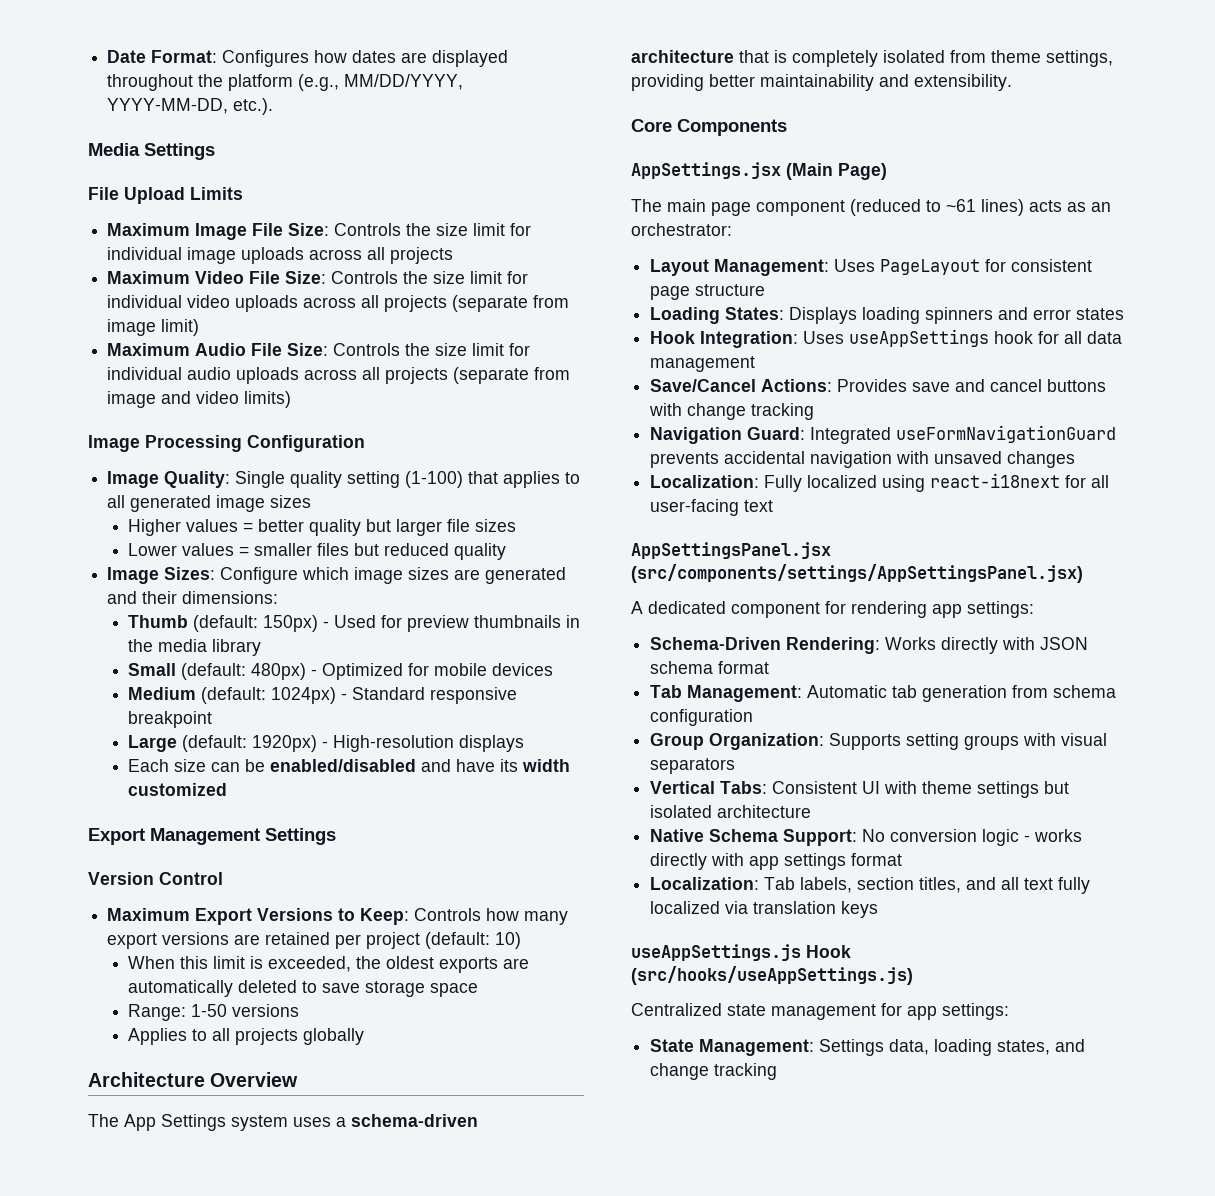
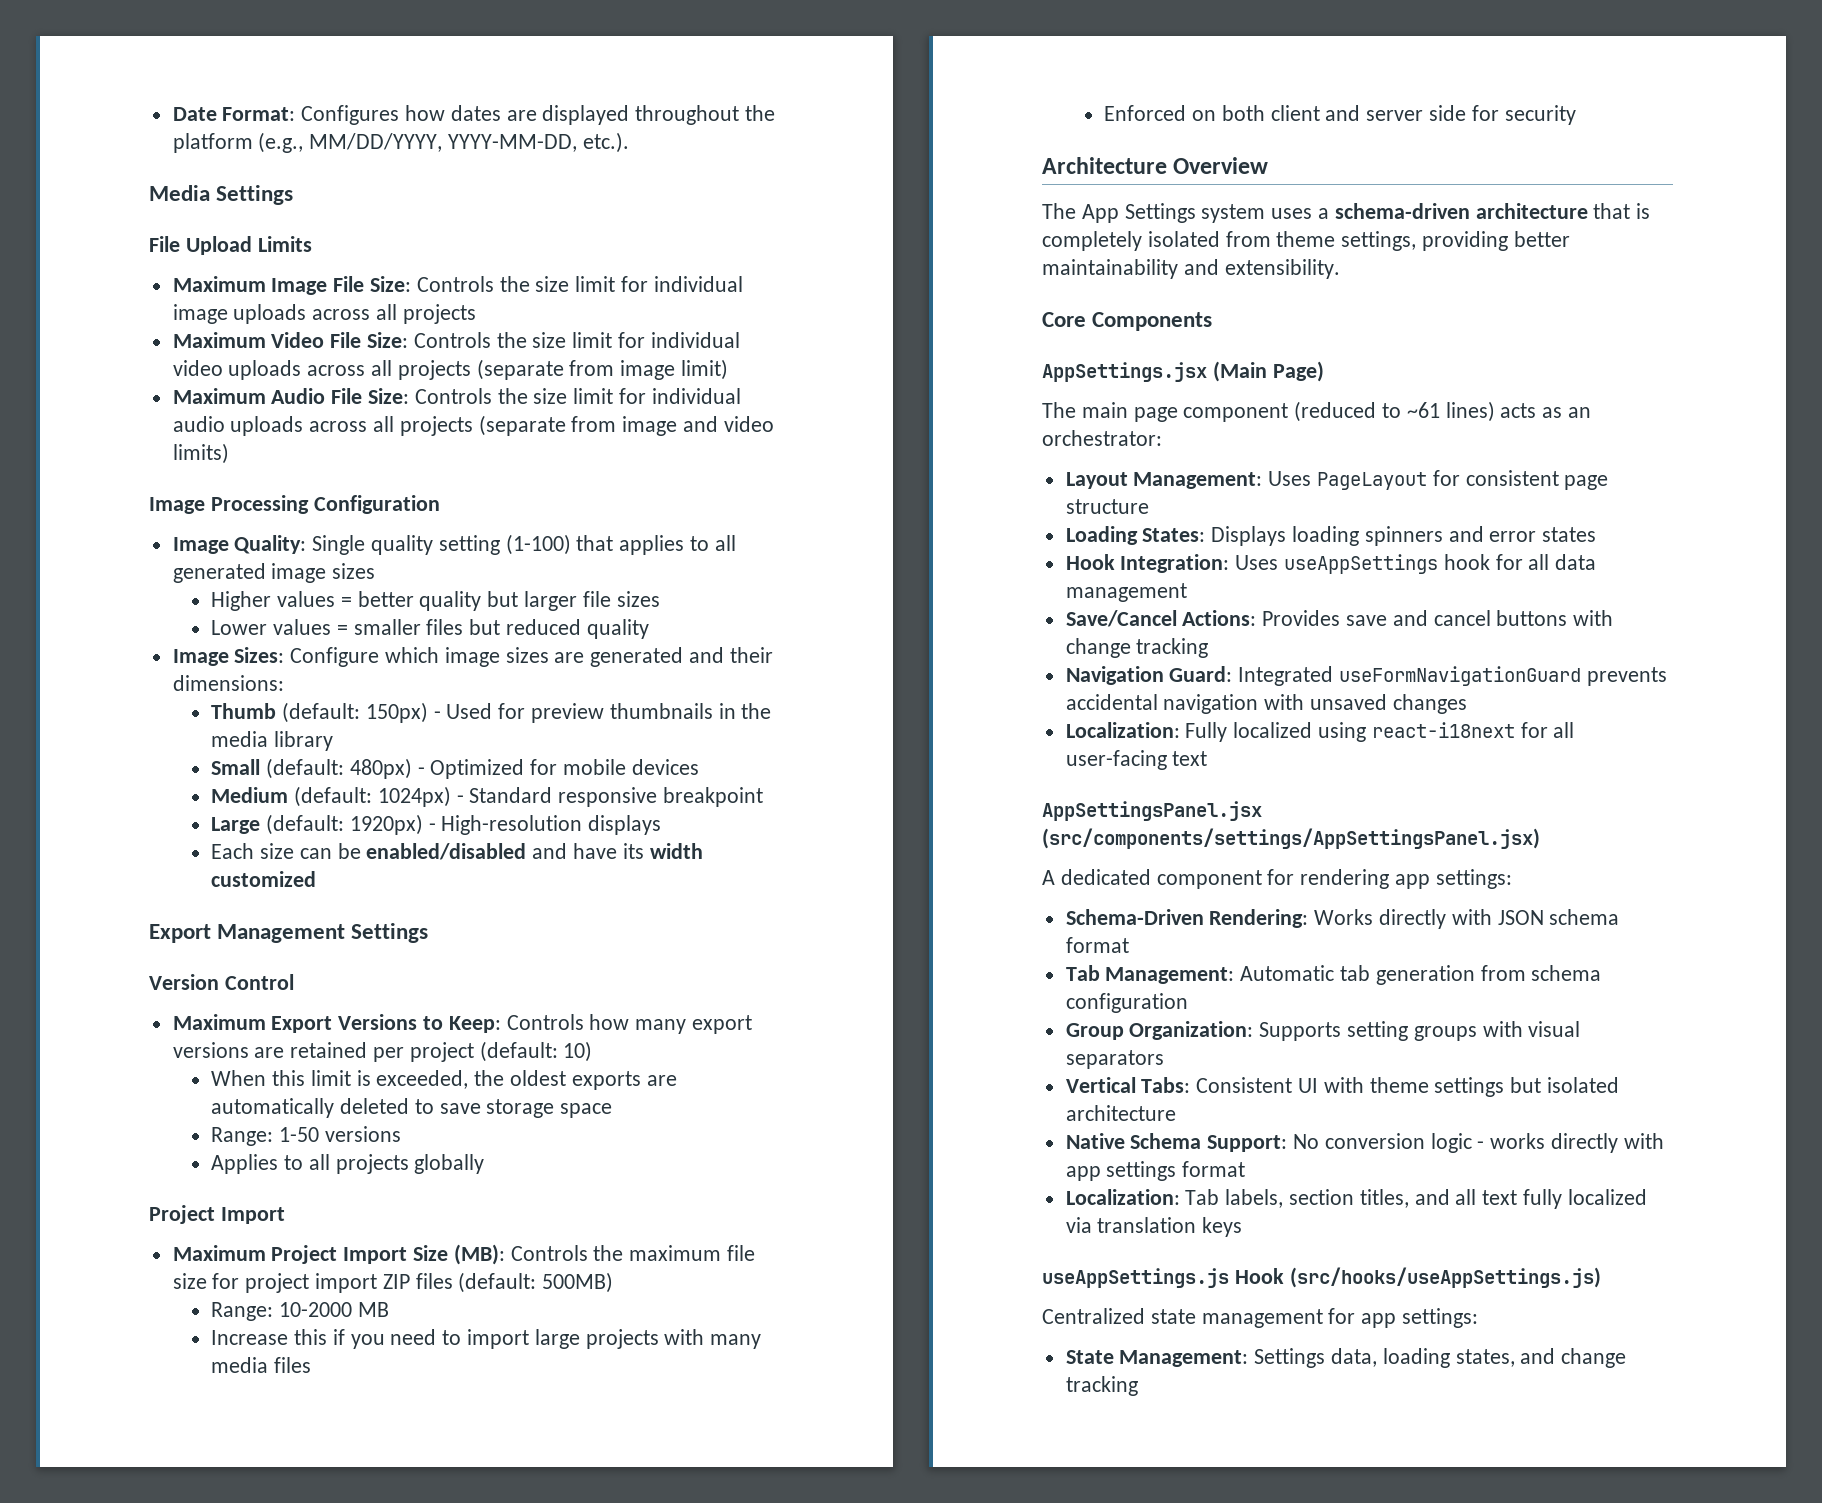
(365, 1036) none -> [149,1205,285,1224] [172,1244,756,1265] [172,1272,614,1293] [211,1302,389,1321] [211,1329,762,1349] [211,1357,311,1373] [1104,105,1576,125] // Project Import // Maximum Project Import Size (MB): Controls the maximum file size for project import ZIP files (default: 500MB) // Range: 10-2000 MB // Increase this if you need to import large projects with many media files // Enforced on both client and server side for security

